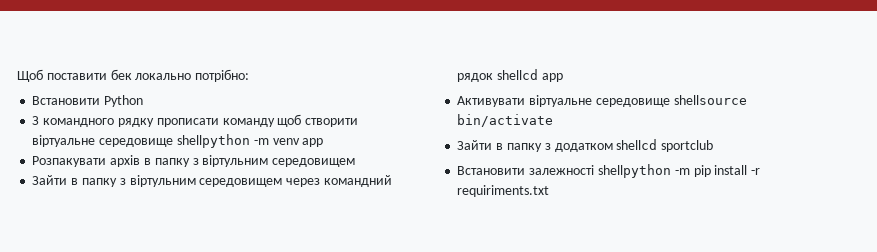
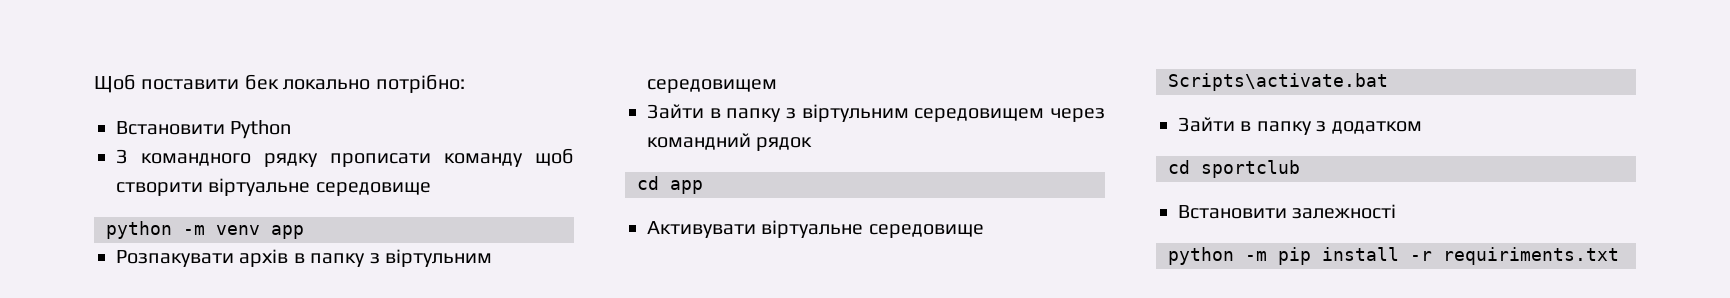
[176,134,250,148] shellpython -> [106,221,172,239] // python
[497,69,539,80] shellcd -> [637,176,659,190] // cd
[673,95,747,105] [457,114,554,127] shellsource bin/activate -> [1168,73,1388,91] // Scripts\activate.bat
[616,139,658,150] shellcd -> [1168,160,1190,174] // cd
[597,164,671,178] shellpython -> [1168,247,1234,265] // python

